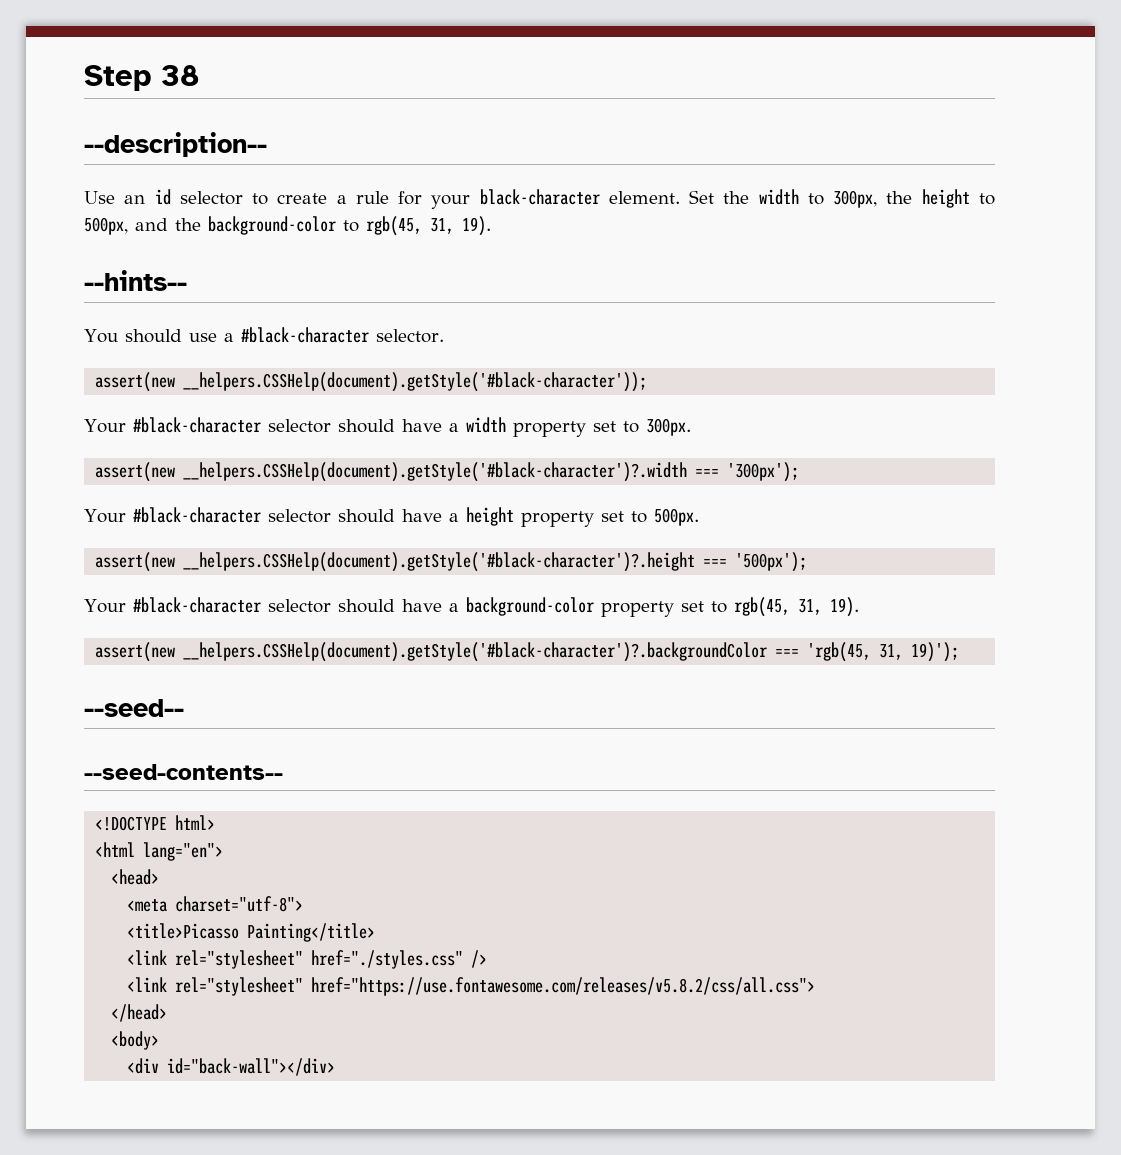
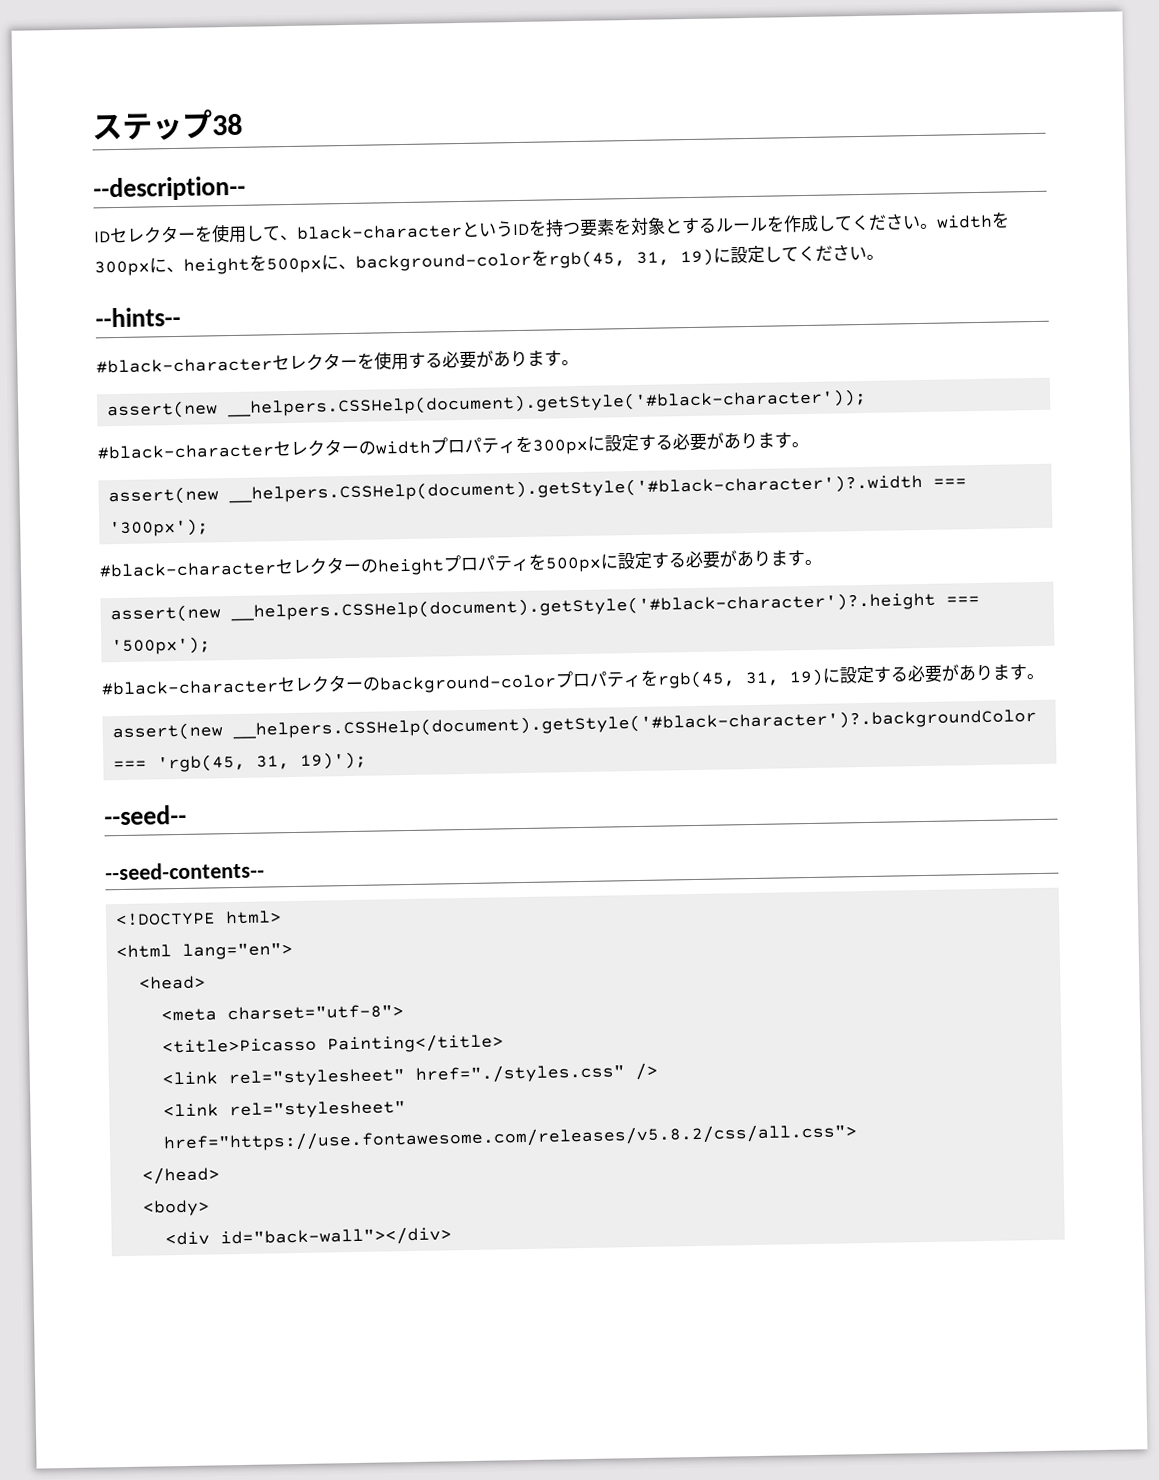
[84,65,151,91] Step -> [92,109,213,141] ステップ
[84,189,996,209] [84,216,491,236] [84,270,187,291] [84,327,444,343] [95,372,648,392] [84,417,691,437] [95,462,800,482] [84,507,699,527] [95,552,808,572] [84,597,859,617] Use an id selector to create a rule for your black-character element. Set the width to 300px, the height to 500px, and the background-color to rgb(45, 31, 19). // --hints-- // You should use a #black-character selector. // assert(new __helpers.CSSHelp(document).getStyle('#black-character')); // Your #black-character selector should have a width property set to 300px. // assert(new __helpers.CSSHelp(document).getStyle('#black-character')?.width === '300px'); // Your #black-character selector should have a height property set to 500px. // assert(new __helpers.CSSHelp(document).getStyle('#black-character')?.height === '500px'); // Your #black-character selector should have a background-color property set to rgb(45, 31, 19). -> [94,211,1010,244] [94,244,884,277] [95,306,181,328] [96,350,579,374] [107,388,868,420] [97,432,809,460] [108,473,968,506] [109,518,210,538] [99,549,822,578] [110,591,981,624] [111,636,212,656] [101,664,1045,696] IDセレクターを使用して、black-characterというIDを持つ要素を対象とするルールを作成してください。widthを300pxに、heightを500pxに、background-colorをrgb(45, 31, 19)に設定してください。 // --hints-- // #black-characterセレクターを使用する必要があります。 // assert(new __helpers.CSSHelp(document).getStyle('#black-character')); // #black-characterセレクターのwidthプロパティを300pxに設定する必要があります。 // assert(new __helpers.CSSHelp(document).getStyle('#black-character')?.width === '300px'); // #black-characterセレクターのheightプロパティを500pxに設定する必要があります。 // assert(new __helpers.CSSHelp(document).getStyle('#black-character')?.height === '500px'); // #black-characterセレクターのbackground-colorプロパティをrgb(45, 31, 19)に設定する必要があります。

